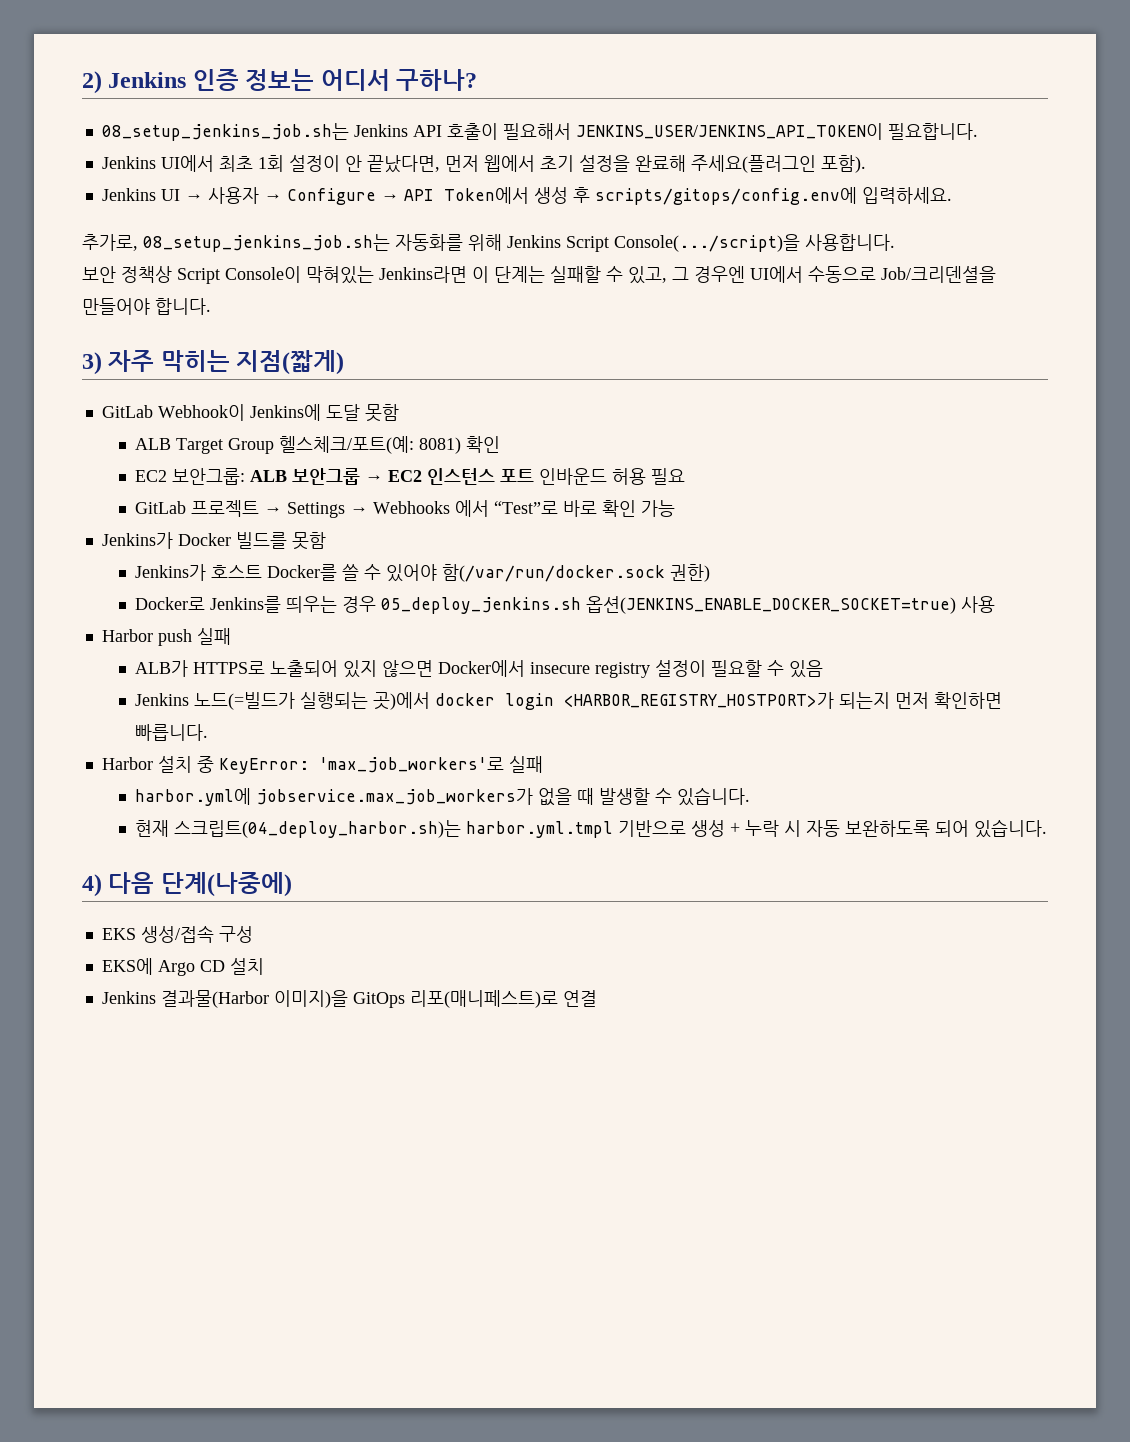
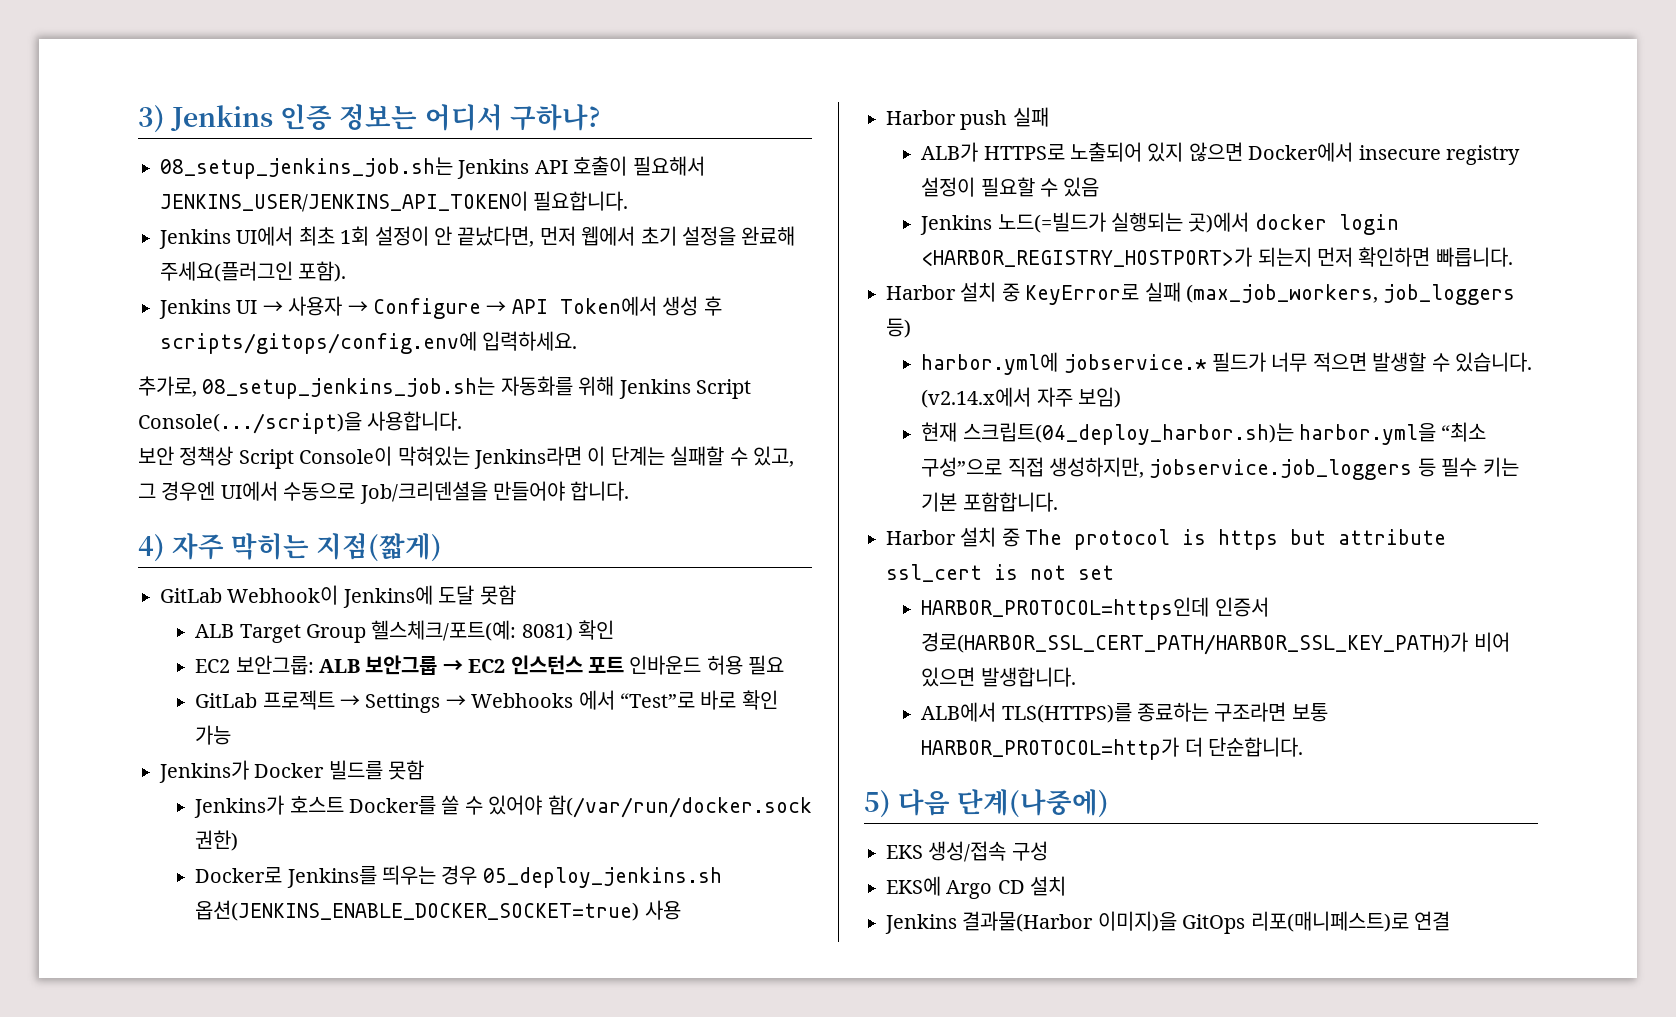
[82,71,102,94] 2) -> [138,105,165,133] 3)
[82,352,102,375] 3) -> [138,534,165,562] 4)
[218,756,543,774] [135,788,595,806] KeyError: 'max_job_workers'로 실패 // harbor.yml에 jobservice.max_job_workers가 없을 때 -> [1025,282,1516,305] [886,318,911,338] [921,352,1367,375] KeyError로 실패 (max_job_workers, job_loggers 등) // harbor.yml에 jobservice.* 필드가 너무 적으면
(751, 796) none -> [921,387,1122,408] (v2.14.x에서 자주 보임)
[466,819,1048,838] [82,874,102,897] harbor.yml.tmpl 기반으로 생성 + 누락 시 자동 보완하도록 되어 있습니다. // 4) -> [1299,422,1487,445] [921,457,1519,480] [921,492,1058,512] [886,527,1447,550] [886,564,1114,582] [921,597,1269,620] [921,632,1510,655] [921,667,1076,687] [921,702,1328,723] [921,737,1304,760] [864,790,891,818] harbor.yml을 “최소 구성”으로 직접 생성하지만, jobservice.job_loggers 등 필수 키는 기본 포함합니다. // Harbor 설치 중 The protocol is https but attribute ssl_cert is not set // HARBOR_PROTOCOL=https인데 인증서 경로(HARBOR_SSL_CERT_PATH/HARBOR_SSL_KEY_PATH)가 비어 있으면 발생합니다. // ALB에서 TLS(HTTPS)를 종료하는 구조라면 보통 HARBOR_PROTOCOL=http가 더 단순합니다. // 5)

